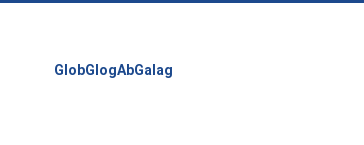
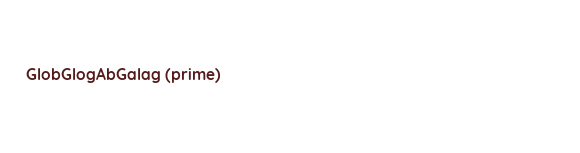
(173, 71) none -> [165,68,222,83] (prime)

